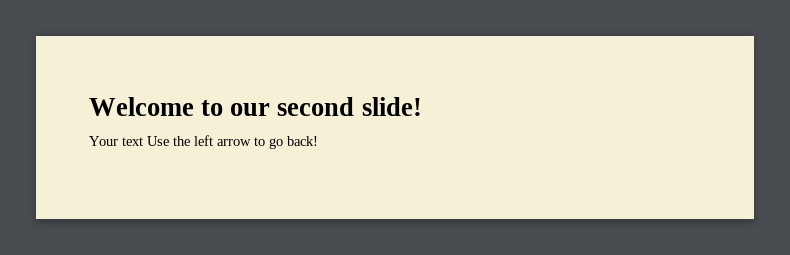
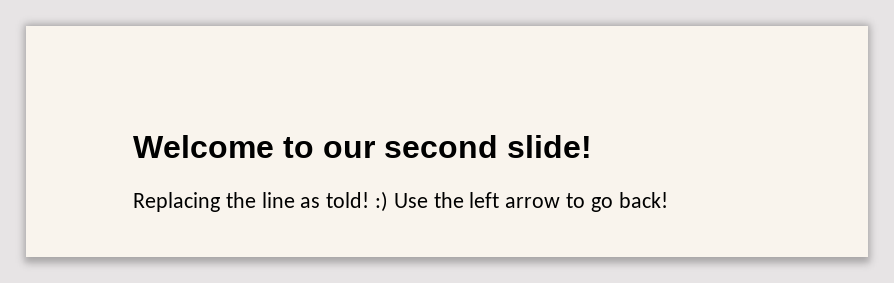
[89,136,143,146] Your text -> [133,191,389,212] Replacing the line as told! :)

